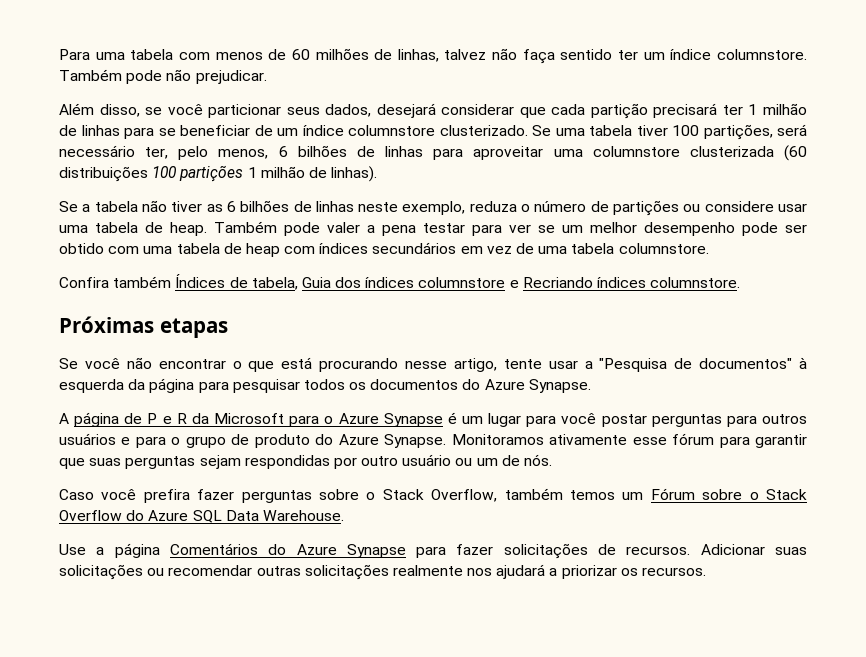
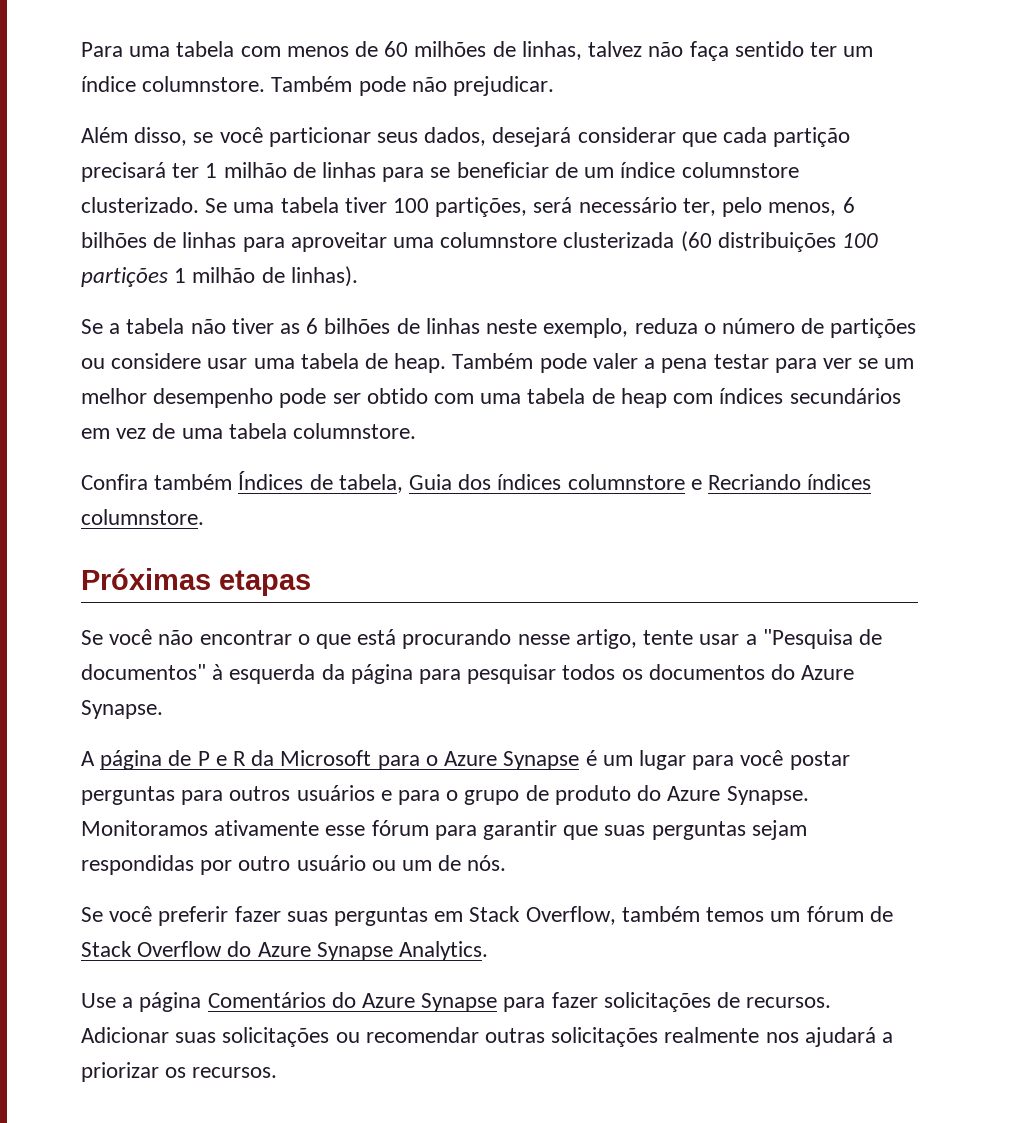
[59,489,376,503] Caso você prefira fazer perguntas sobre o -> [81,906,464,926] Se você preferir fazer suas perguntas em
[650,488,759,500] Fórum sobre o -> [806,906,893,922] fórum de
[192,510,344,523] SQL Data Warehouse. -> [316,941,489,961] Synapse Analytics.

